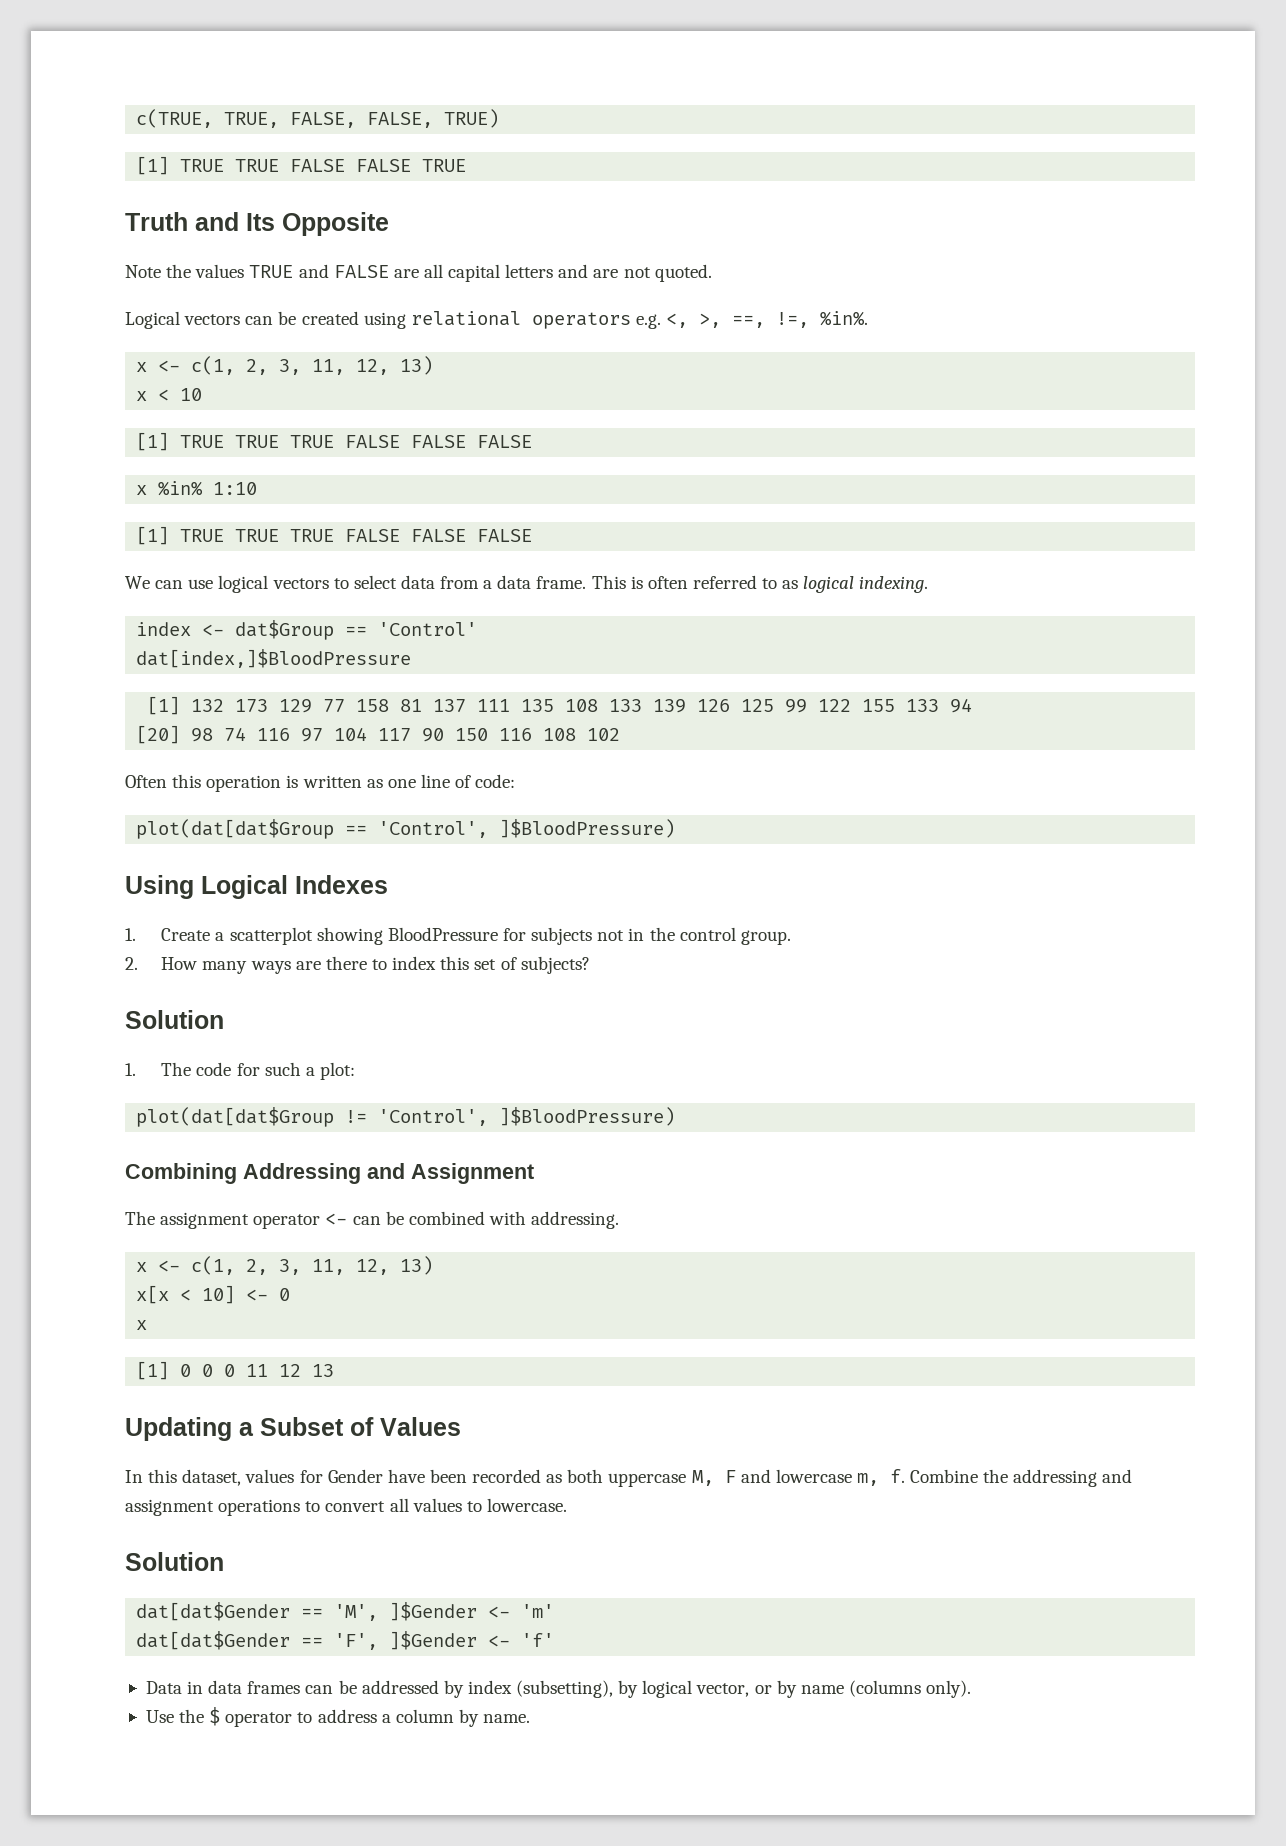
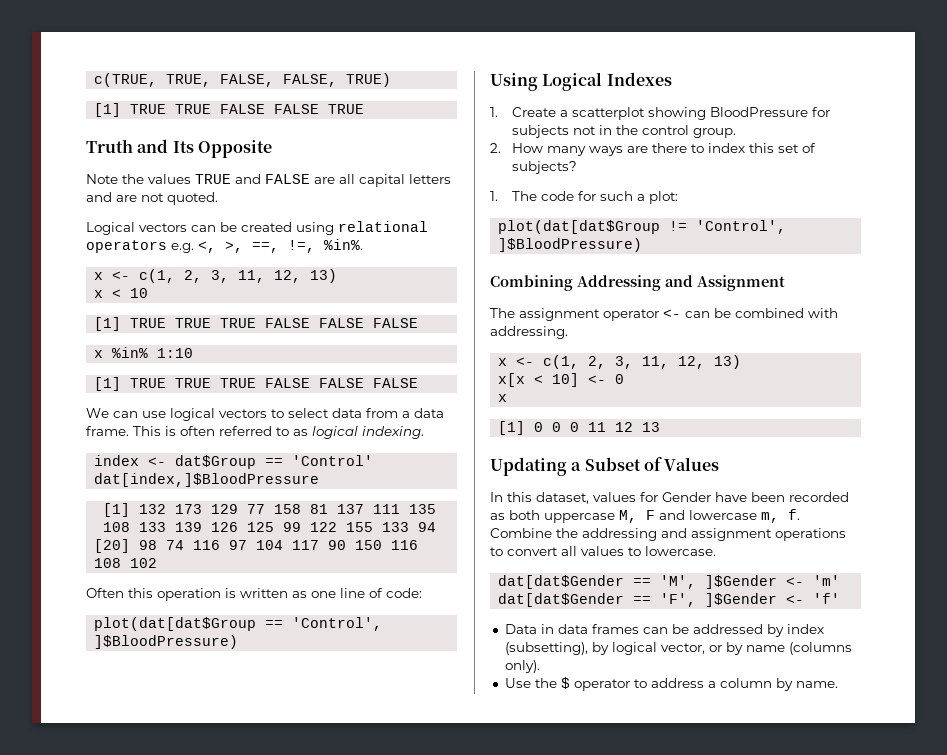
[125,1010,224,1029] // Solution -> (577, 167) none
[125,1552,224,1571] // Solution -> (716, 551) none

